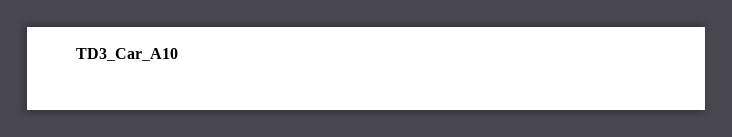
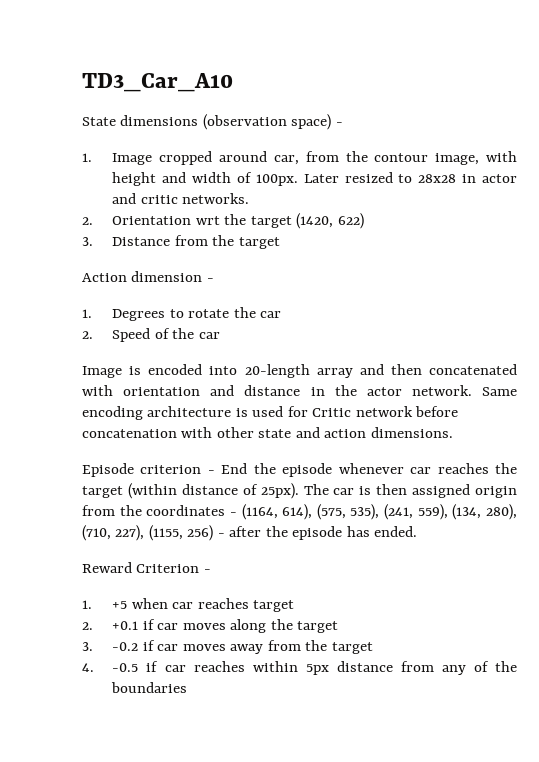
(178, 54) none -> [82,114,343,130] [82,151,518,165] [112,172,517,186] [112,193,250,204] [82,213,364,229] [82,235,280,249] [82,271,214,282] [82,307,282,321] [82,328,220,342] [82,364,517,378] [82,385,517,396] [82,406,459,420] [82,427,453,438] [82,463,518,477] [82,483,517,499] [82,504,517,520] [82,525,418,541] [82,562,211,573] [82,598,295,612] [82,619,339,633] [82,640,373,654] [82,661,517,675] [111,682,188,693] // State dimensions (observation space) - // 1. Image cropped around car, from the contour image, with height and width of 100px. Later resized to 28x28 in actor and critic networks. // 2. Orientation wrt the target (1420, 622) // 3. Distance from the target // Action dimension - // 1. Degrees to rotate the car // 2. Speed of the car // Image is encoded into 20-length array and then concatenated with orientation and distance in the actor network. Same encoding architecture is used for Critic network before concatenation with other state and action dimensions. // Episode criterion - End the episode whenever car reaches the target (within distance of 25px). The car is then assigned origin from the coordinates - (1164, 614), (575, 535), (241, 559), (134, 280), (710, 227), (1155, 256) - after the episode has ended. // Reward Criterion - // 1. +5 when car reaches target // 2. +0.1 if car moves along the target // 3. -0.2 if car moves away from the target // 4. -0.5 if car reaches within 5px distance from any of the boundaries

